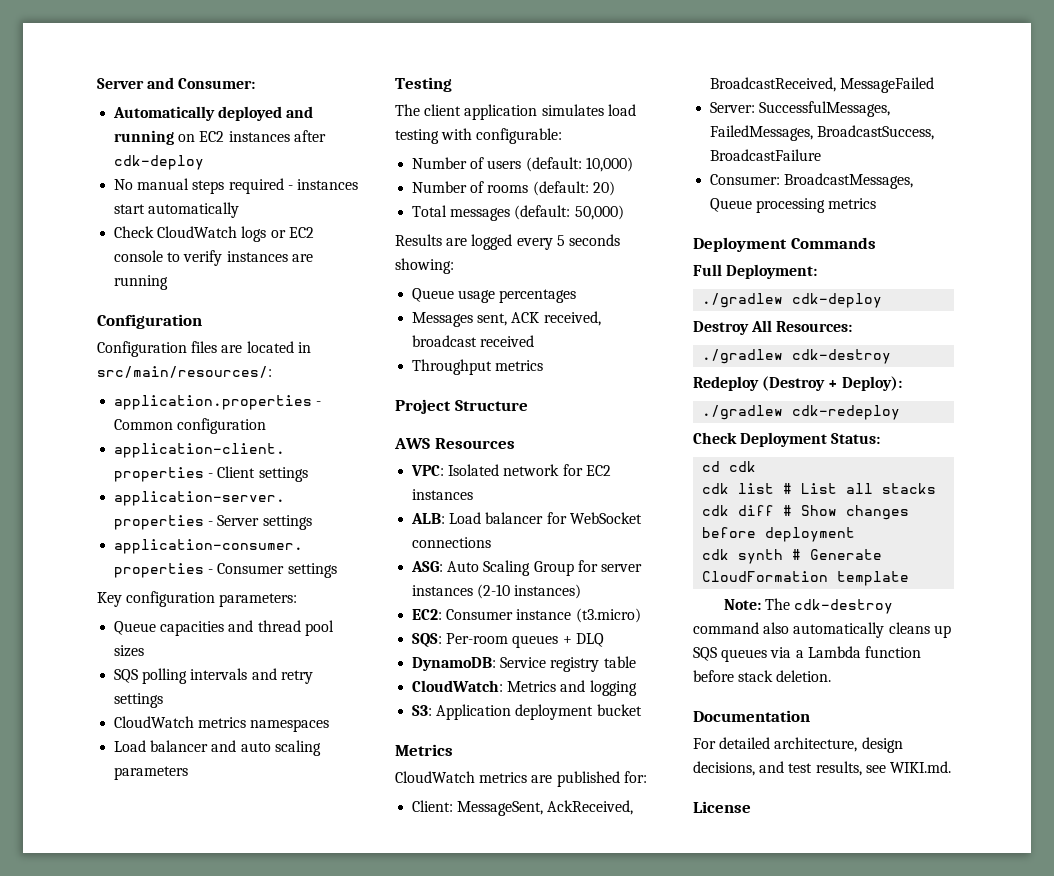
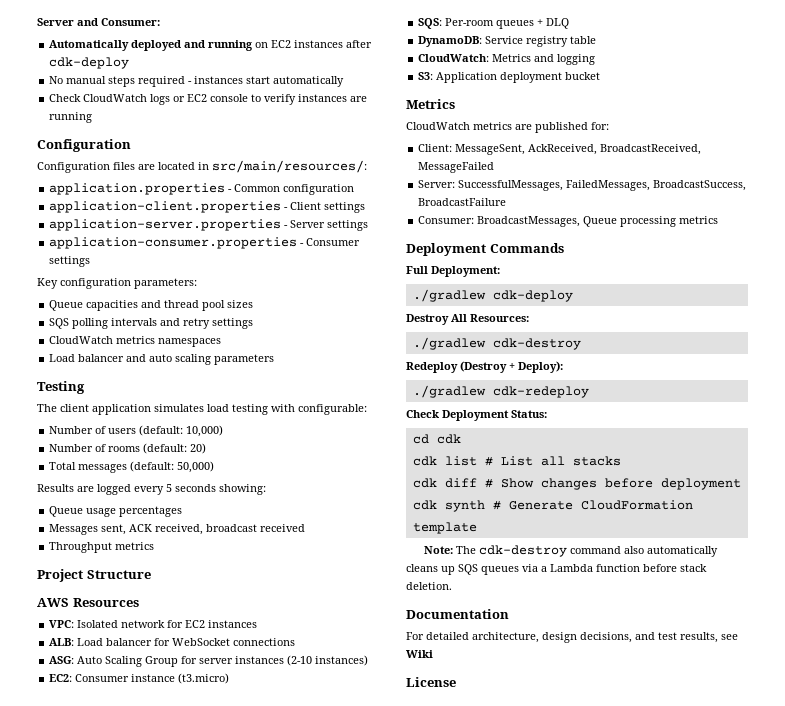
[889,761,951,773] WIKI.md. -> [406,650,433,658] Wiki

